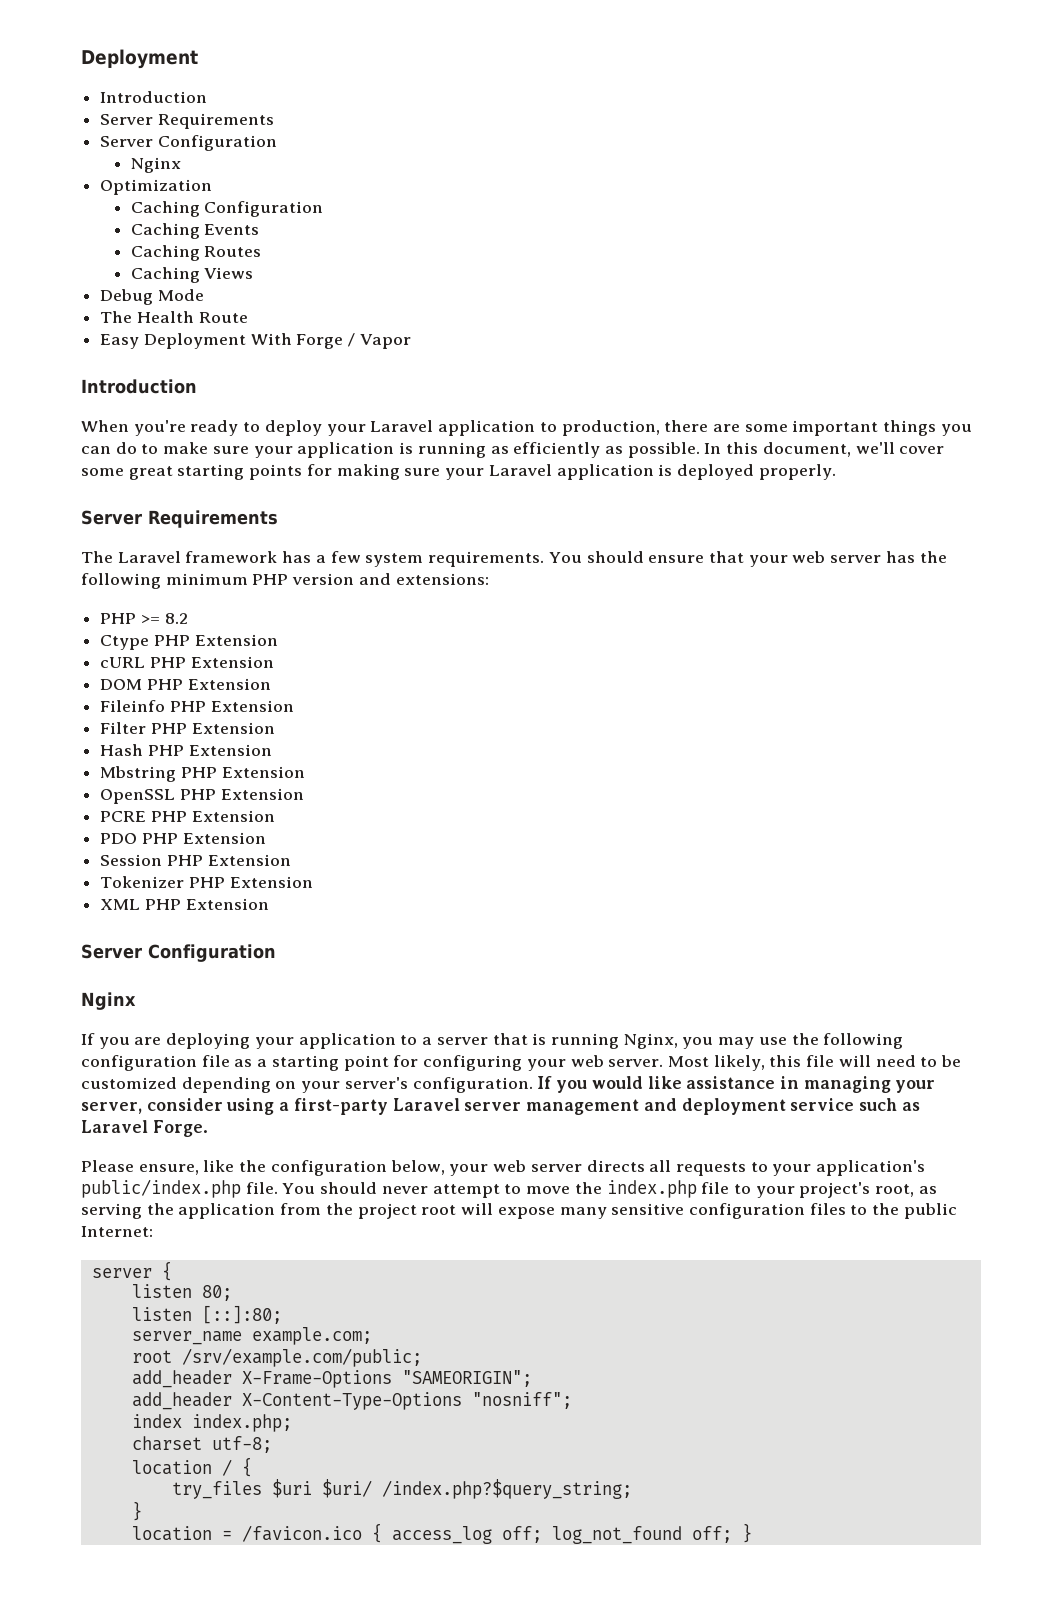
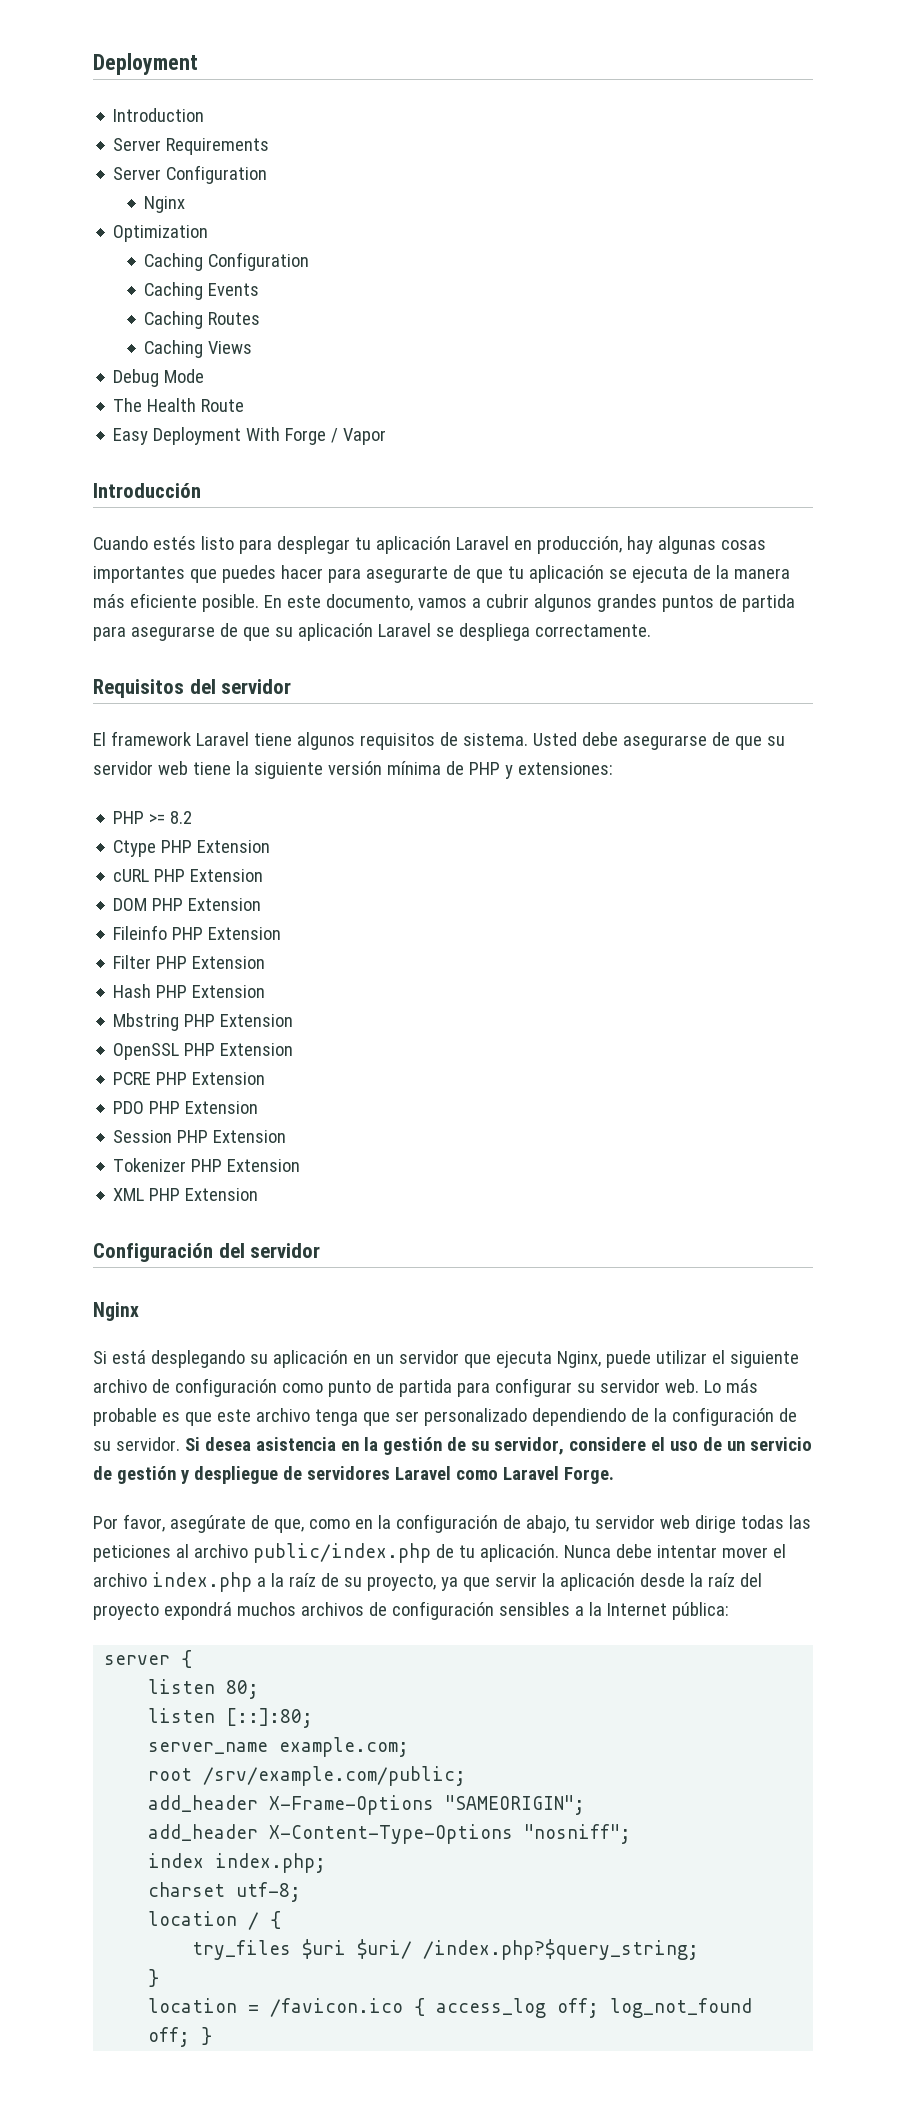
[81,379,197,394] [81,420,972,436] [81,442,945,458] [81,464,836,480] [81,510,278,528] [81,551,947,567] [81,573,489,589] Introduction // When you're ready to deploy your Laravel application to production, there are some important things you can do to make sure your application is running as efficiently as possible. In this document, we'll cover some great starting points for making sure your Laravel application is deployed properly. // Server Requirements // The Laravel framework has a few system requirements. You should ensure that your web server has the following minimum PHP version and extensions: -> [93,483,201,498] [93,536,766,554] [93,565,790,583] [93,593,795,612] [93,623,651,641] [93,679,292,698] [93,731,785,750] [93,761,613,779] Introducción // Cuando estés listo para desplegar tu aplicación Laravel en producción, hay algunas cosas importantes que puedes hacer para asegurarte de que tu aplicación se ejecuta de la manera más eficiente posible. En este documento, vamos a cubrir algunos grandes puntos de partida para asegurarse de que su aplicación Laravel se despliega correctamente. // Requisitos del servidor // El framework Laravel tiene algunos requisitos de sistema. Usted debe asegurarse de que su servidor web tiene la siguiente versión mínima de PHP y extensiones:
[81,944,276,962] [81,992,136,1010] [81,1033,904,1049] [81,1055,962,1071] [81,1076,936,1093] [81,1098,920,1115] [81,1120,208,1137] [81,1160,926,1176] [81,1179,937,1198] [81,1203,957,1219] [81,1226,153,1237] Server Configuration // Nginx // If you are deploying your application to a server that is running Nginx, you may use the following configuration file as a starting point for configuring your web server. Most likely, this file will need to be customized depending on your server's configuration. If you would like assistance in managing your server, consider using a first-party Laravel server management and deployment service such as Laravel Forge. // Please ensure, like the configuration below, your web server directs all requests to your application's public/index.php file. You should never attempt to move the index.php file to your project's root, as serving the application from the project root will expose many sensitive configuration files to the public Internet: -> [93,1243,321,1262] [93,1302,139,1321] [93,1350,799,1368] [93,1378,758,1397] [93,1407,797,1426] [93,1437,812,1455] [93,1466,614,1484] [93,1514,811,1533] [93,1543,786,1563] [93,1572,762,1592] [93,1601,729,1620] Configuración del servidor // Nginx // Si está desplegando su aplicación en un servidor que ejecuta Nginx, puede utilizar el siguiente archivo de configuración como punto de partida para configurar su servidor web. Lo más probable es que este archivo tenga que ser personalizado dependiendo de la configuración de su servidor. Si desea asistencia en la gestión de su servidor, considere el uso de un servicio de gestión y despliegue de servidores Laravel como Laravel Forge. // Por favor, asegúrate de que, como en la configuración de abajo, tu servidor web dirige todas las peticiones al archivo public/index.php de tu aplicación. Nunca debe intentar mover el archivo index.php a la raíz de su proyecto, ya que servir la aplicación desde la raíz del proyecto expondrá muchos archivos de configuración sensibles a la Internet pública:

